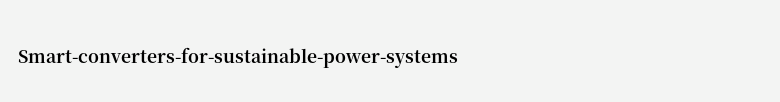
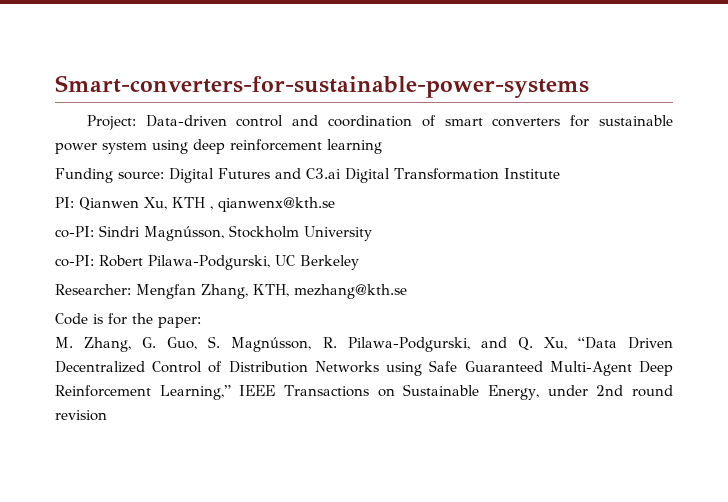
(458, 57) none -> [86,115,673,130] [55,139,382,154] [55,168,560,183] [55,197,335,212] [55,225,372,241] [55,255,359,270] [55,284,407,299] [55,313,201,328] [55,336,673,352] [55,360,673,376] [55,384,674,400] [55,410,107,421] // Project: Data-driven control and coordination of smart converters for sustainable power system using deep reinforcement learning // Funding source: Digital Futures and C3.ai Digital Transformation Institute // PI: Qianwen Xu, KTH , qianwenx@kth.se // co-PI: Sindri Magnússon, Stockholm University // co-PI: Robert Pilawa-Podgurski, UC Berkeley // Researcher: Mengfan Zhang, KTH, mezhang@kth.se // Code is for the paper: // M. Zhang, G. Guo, S. Magnússon, R. Pilawa-Podgurski, and Q. Xu, “Data Driven Decentralized Control of Distribution Networks using Safe Guaranteed Multi-Agent Deep Reinforcement Learning,” IEEE Transactions on Sustainable Energy, under 2nd round revision

